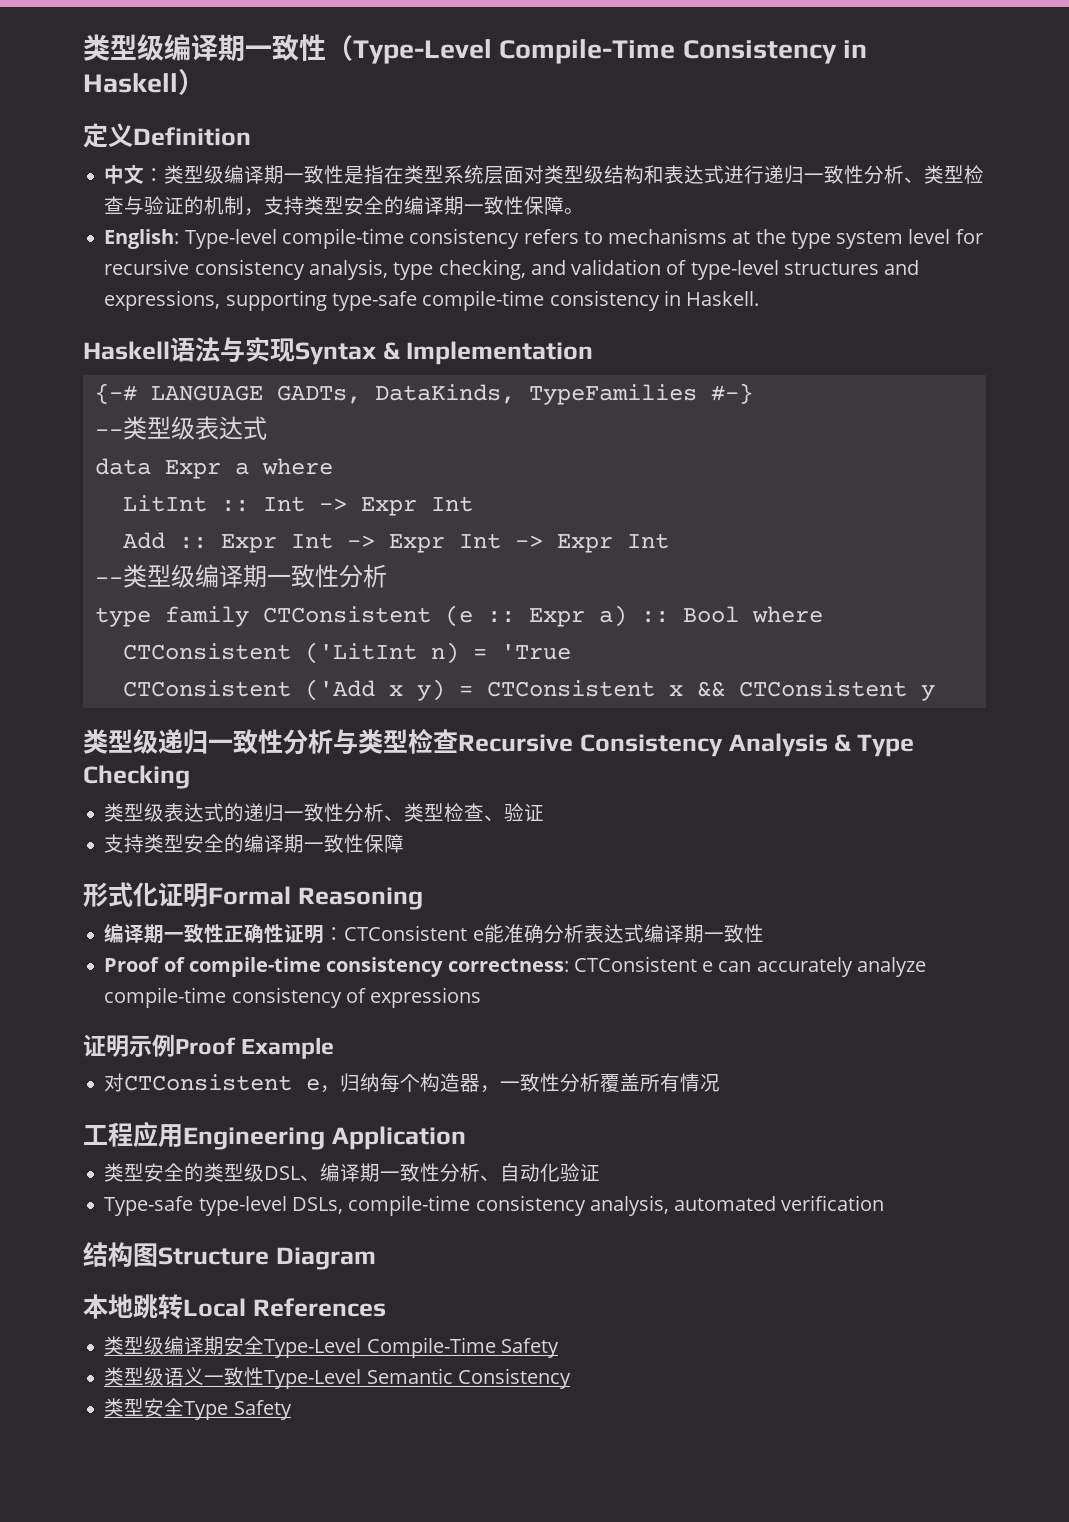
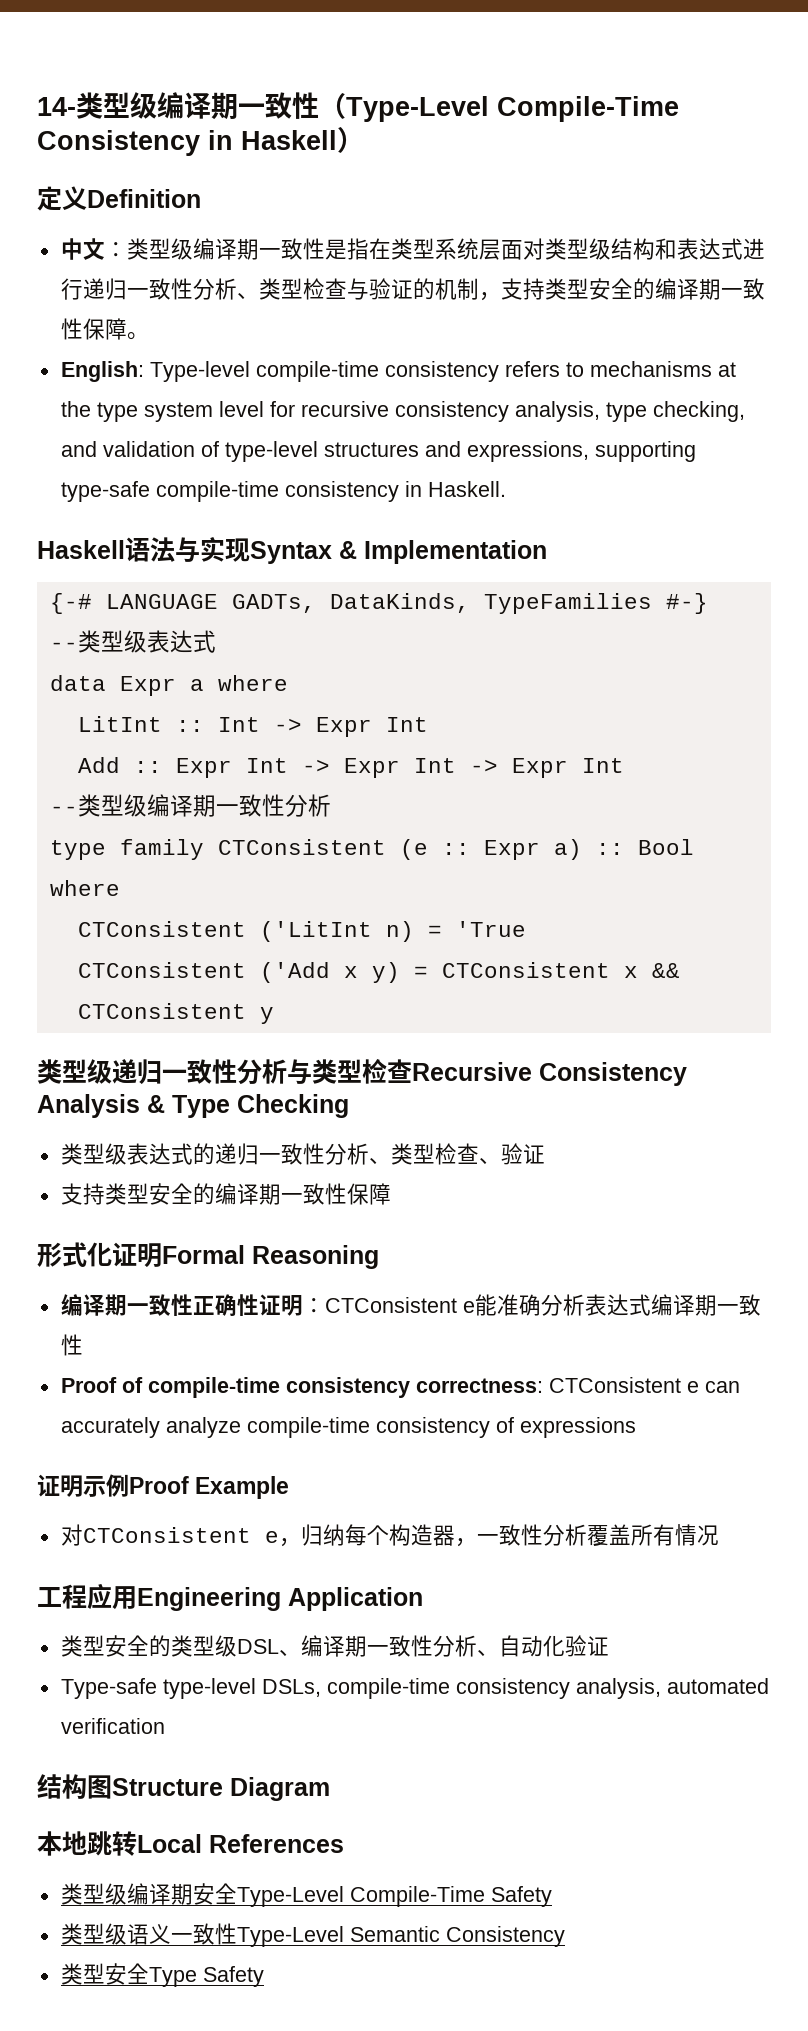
(83, 47) none -> [37,97,76,116] 14-

